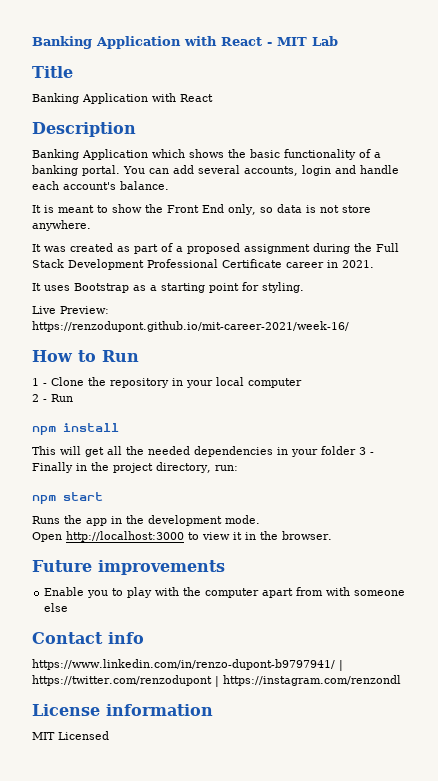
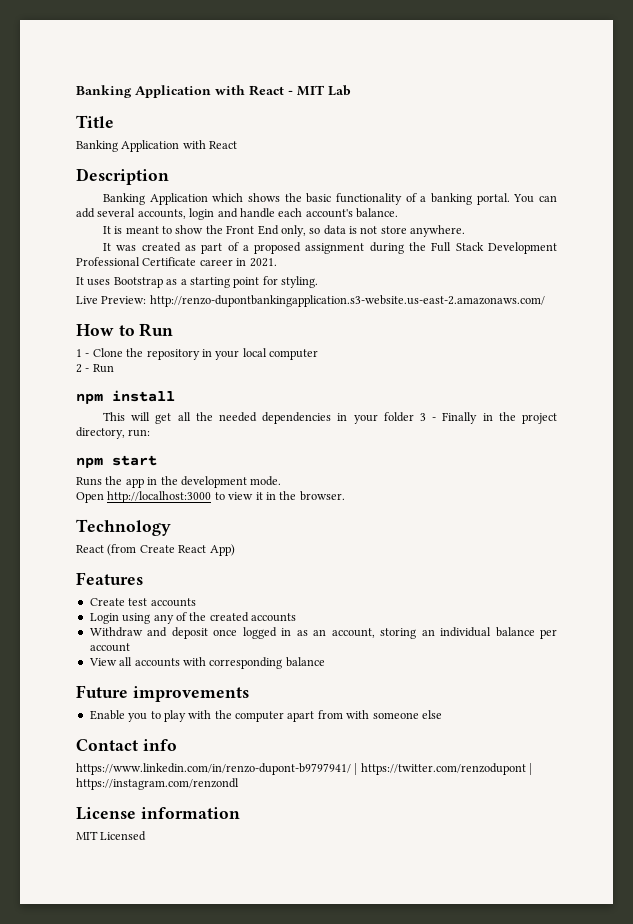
[32,321,349,332] https://renzodupont.github.io/mit-career-2021/week-16/ -> [149,295,545,307] http://renzo-dupontbankingapplication.s3-website.us-east-2.amazonaws.com/
(332, 535) none -> [76,519,171,536] [76,544,235,556] [76,572,143,585] [89,598,196,607] [89,612,296,624] [89,627,557,639] [89,643,130,652] [88,657,325,669] // Technology // React (from Create React App) // Features // Create test accounts // Login using any of the created accounts // Withdraw and deposit once logged in as an account, storing an individual balance per account // View all accounts with corresponding balance

